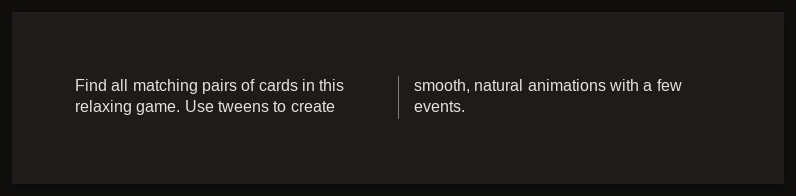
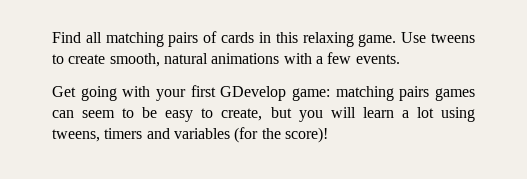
(465, 106) none -> [52,85,476,101] [52,107,476,122] [52,127,328,143] // Get going with your first GDevelop game: matching pairs games can seem to be easy to create, but you will learn a lot using tweens, timers and variables (for the score)!

